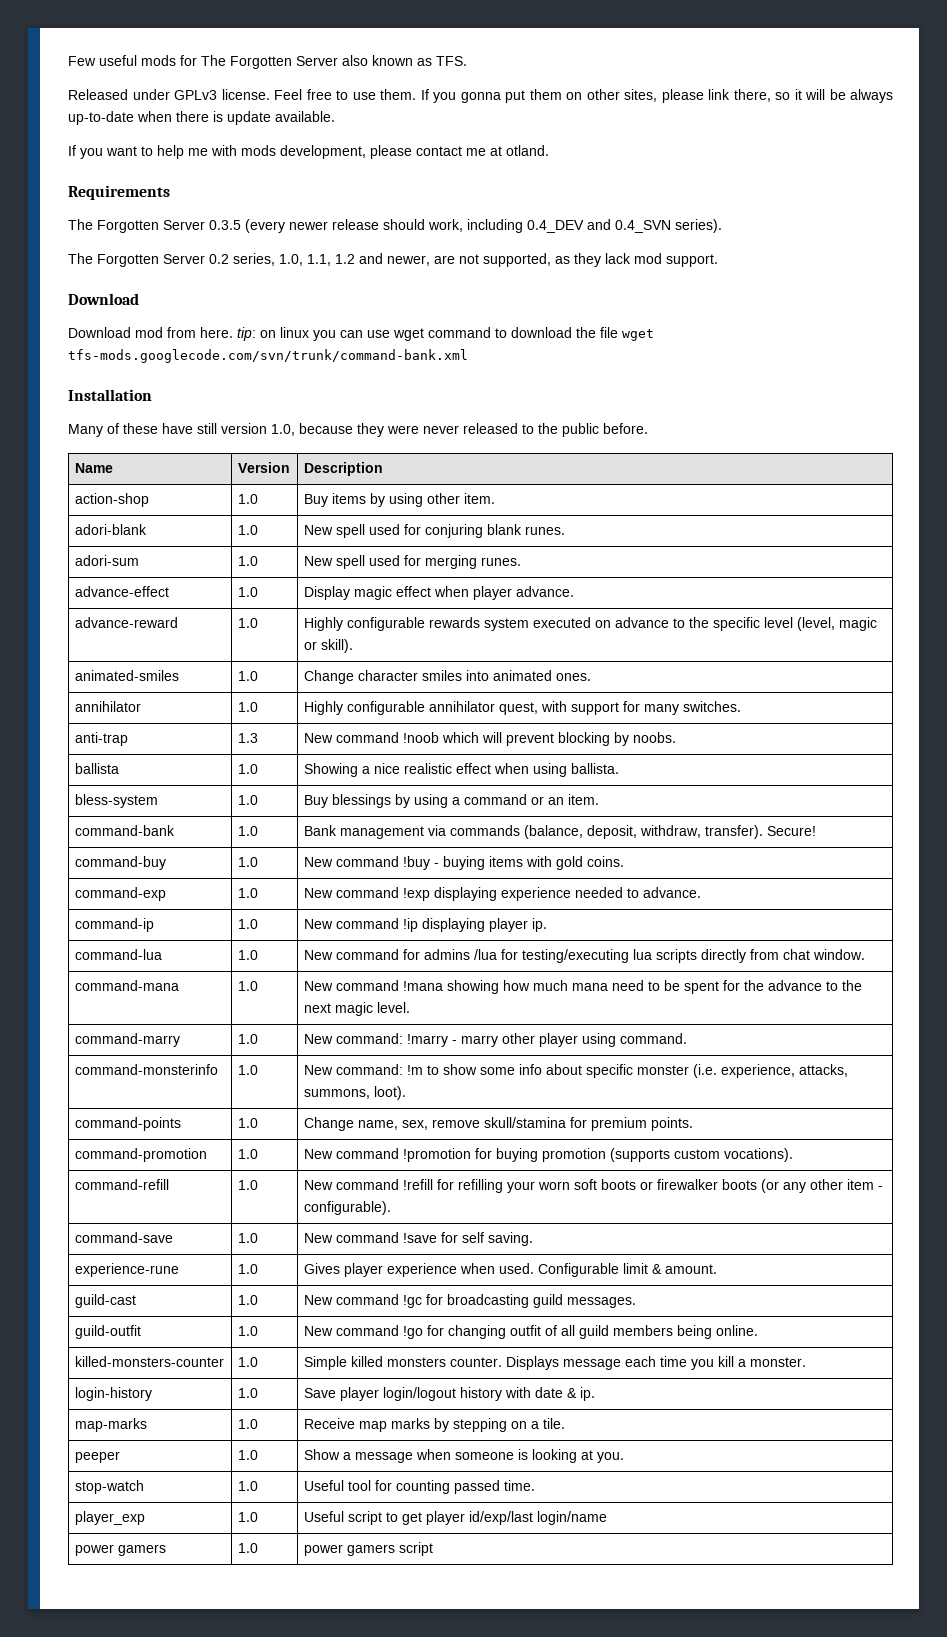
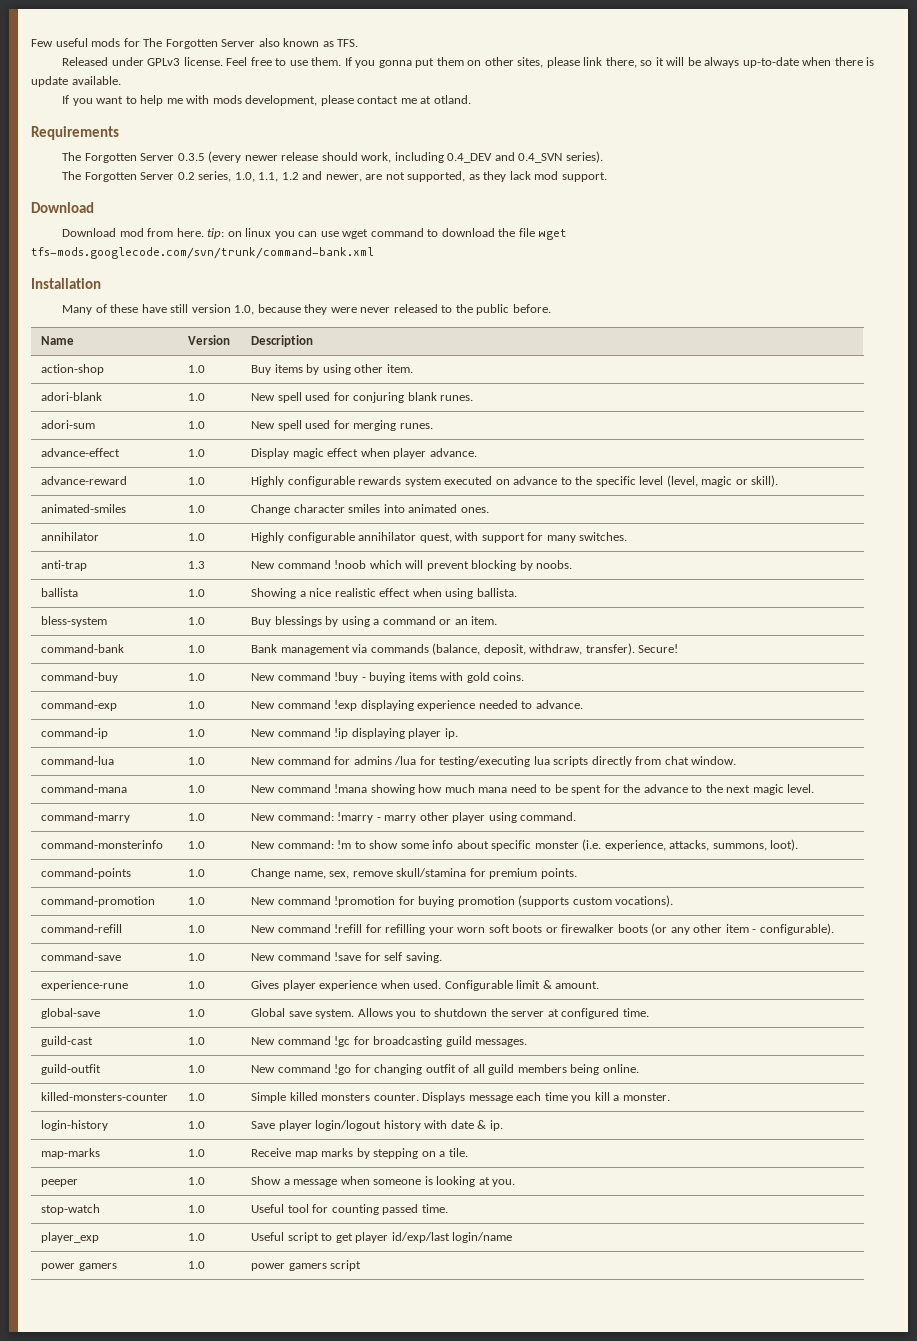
(717, 1269) none -> [40,1008,100,1019] [187,1009,205,1017] [250,1008,649,1019] // global-save | 1.0 | Global save system. Allows you to shutdown the server at configured time.

